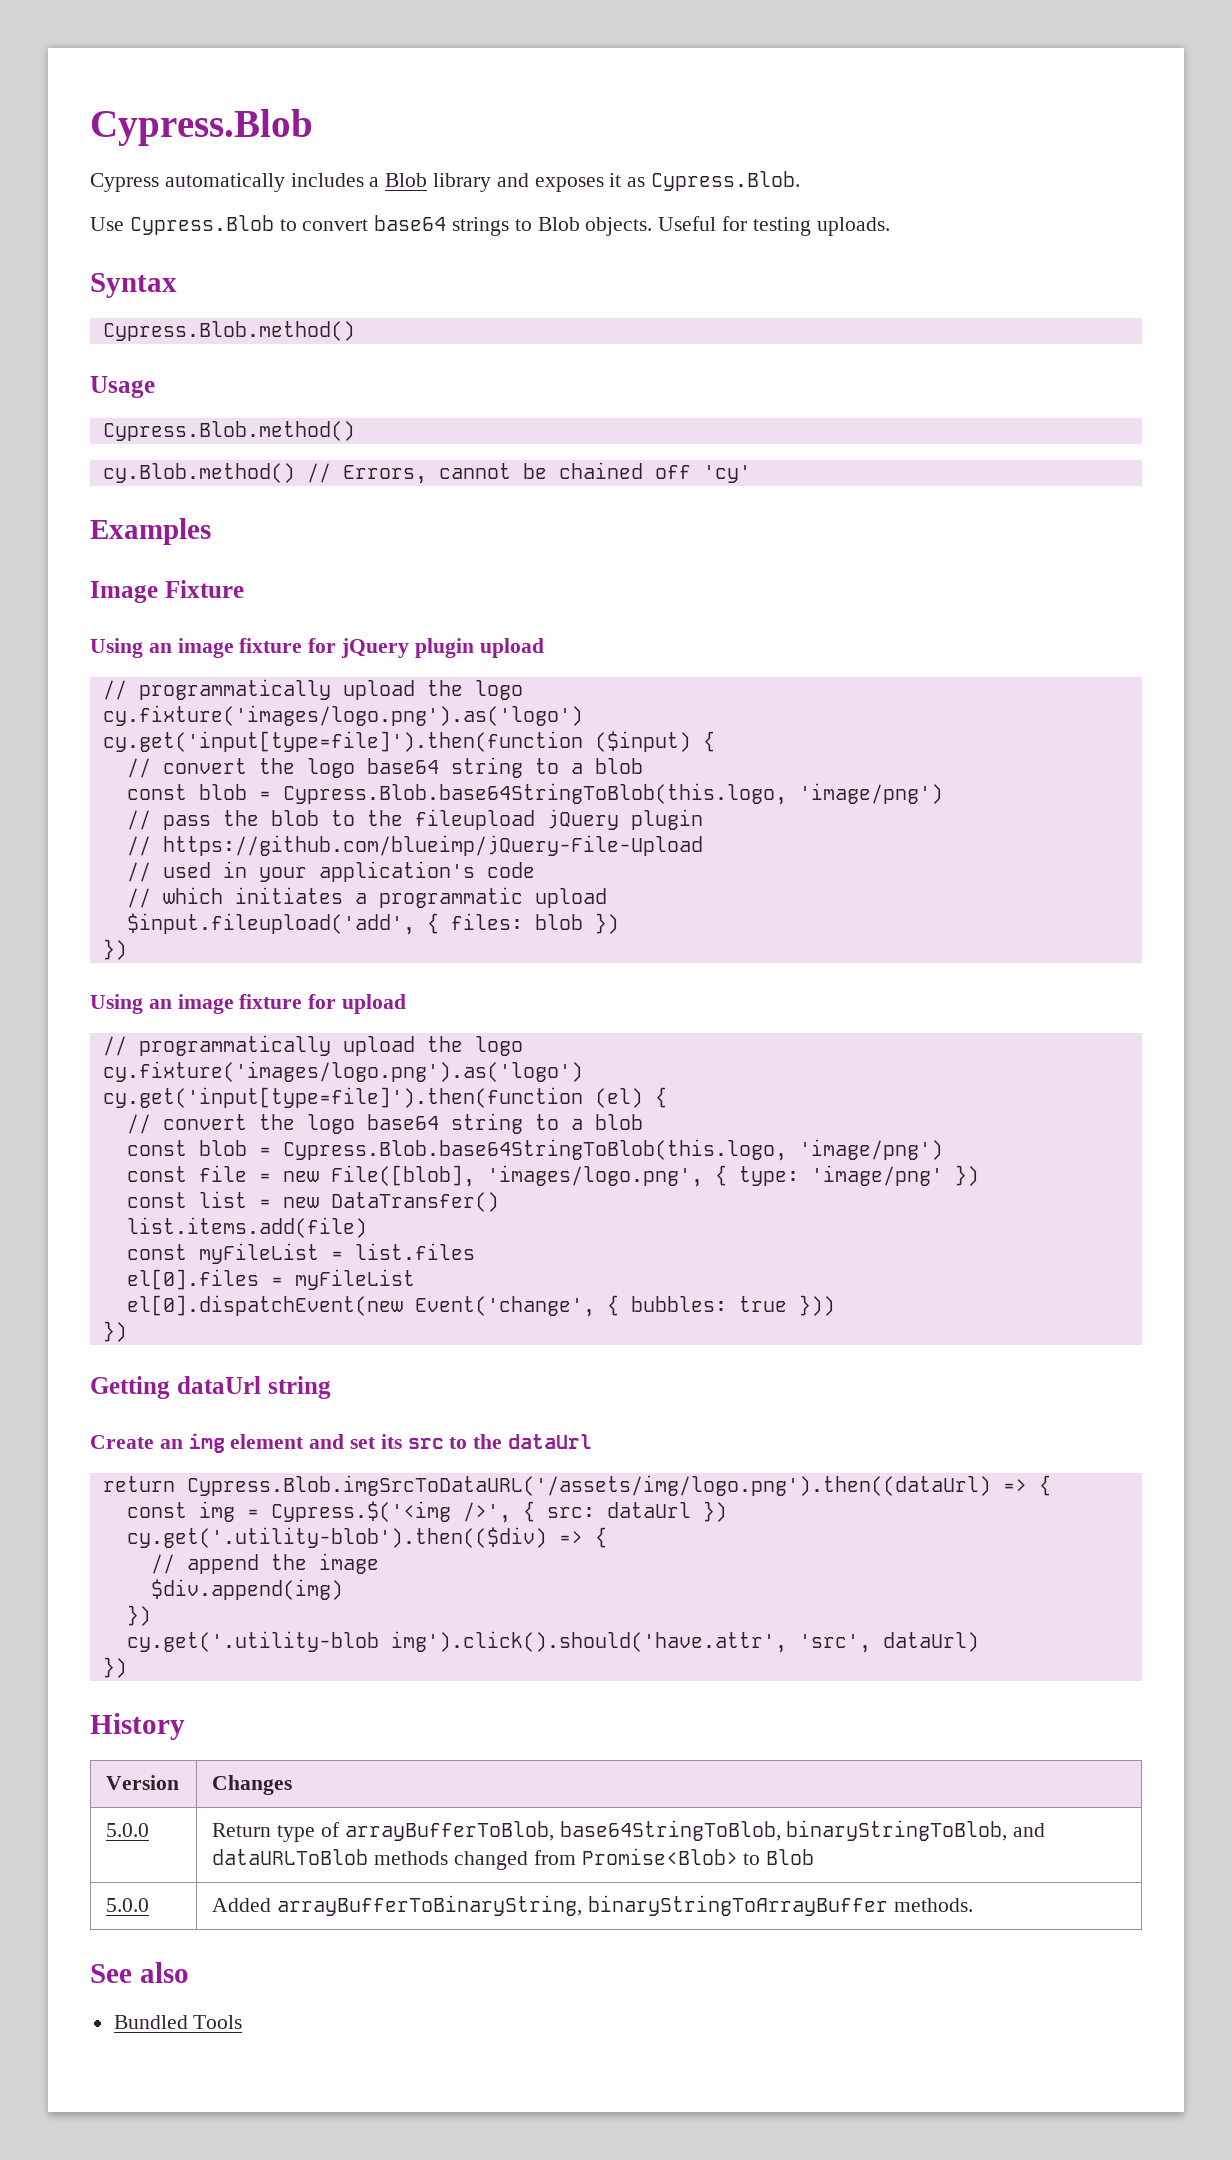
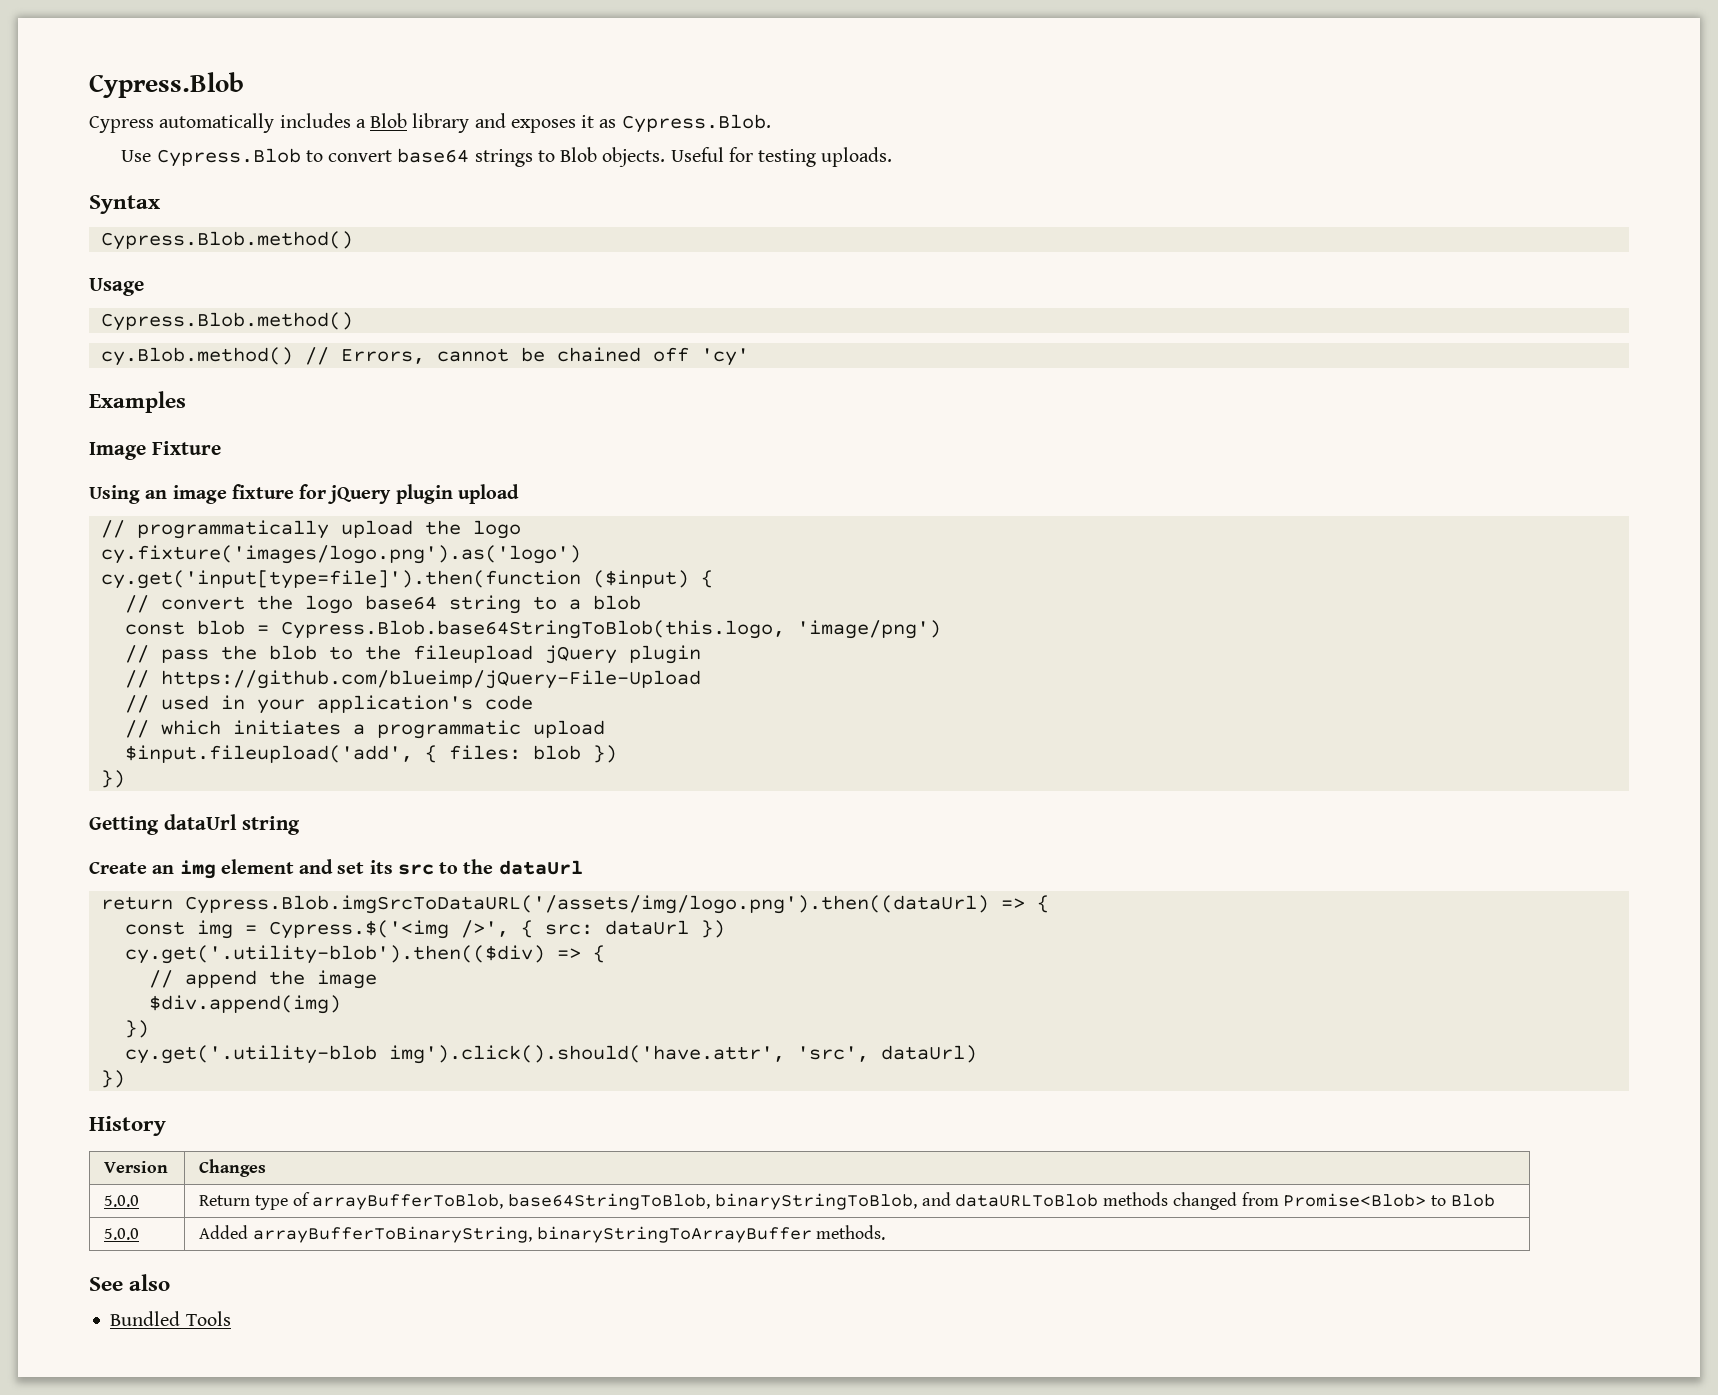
[90,994,407,1014] [102,1035,523,1056] [102,1061,583,1082] [102,1087,667,1108] [126,1113,643,1134] [126,1139,943,1161] [126,1165,979,1187] [126,1191,499,1212] [126,1217,367,1238] [126,1243,475,1264] [126,1269,415,1290] [126,1295,835,1317] [102,1321,127,1342] // Using an image fixture for upload // // programmatically upload the logo // cy.fixture('images/logo.png').as('logo') // cy.get('input[type=file]').then(function (el) { // // convert the logo base64 string to a blob // const blob = Cypress.Blob.base64StringToBlob(this.logo, 'image/png') // const file = new File([blob], 'images/logo.png', { type: 'image/png' }) // const list = new DataTransfer() // list.items.add(file) // const myFileList = list.files // el[0].files = myFileList // el[0].dispatchEvent(new Event('change', { bubbles: true })) // }) -> (125, 779) none

